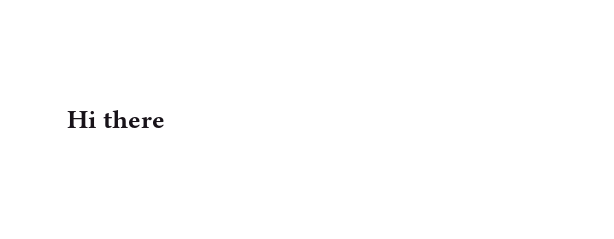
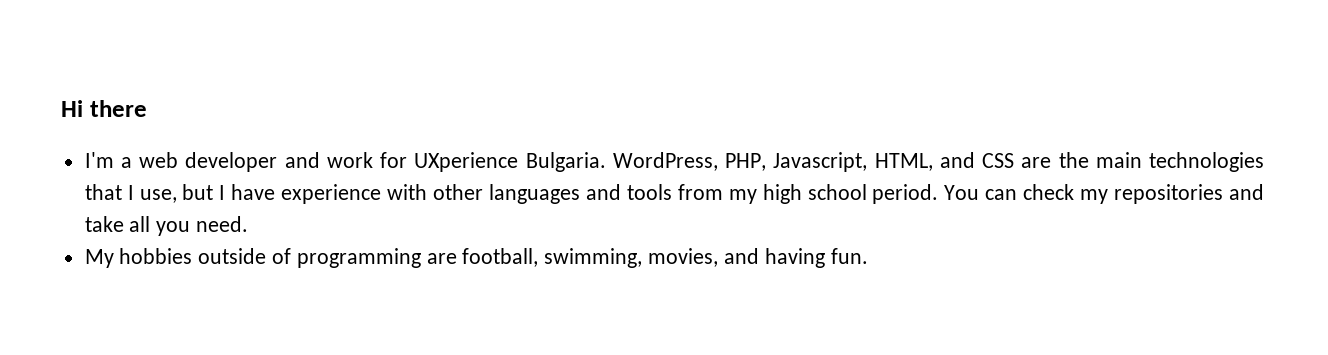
(166, 119) none -> [84,152,1264,172] [84,184,1264,204] [84,216,249,236] [84,248,868,268] // I'm a web developer and work for UXperience Bulgaria. WordPress, PHP, Javascript, HTML, and CSS are the main technologies that I use, but I have experience with other languages and tools from my high school period. You can check my repositories and take all you need. // My hobbies outside of programming are football, swimming, movies, and having fun.

